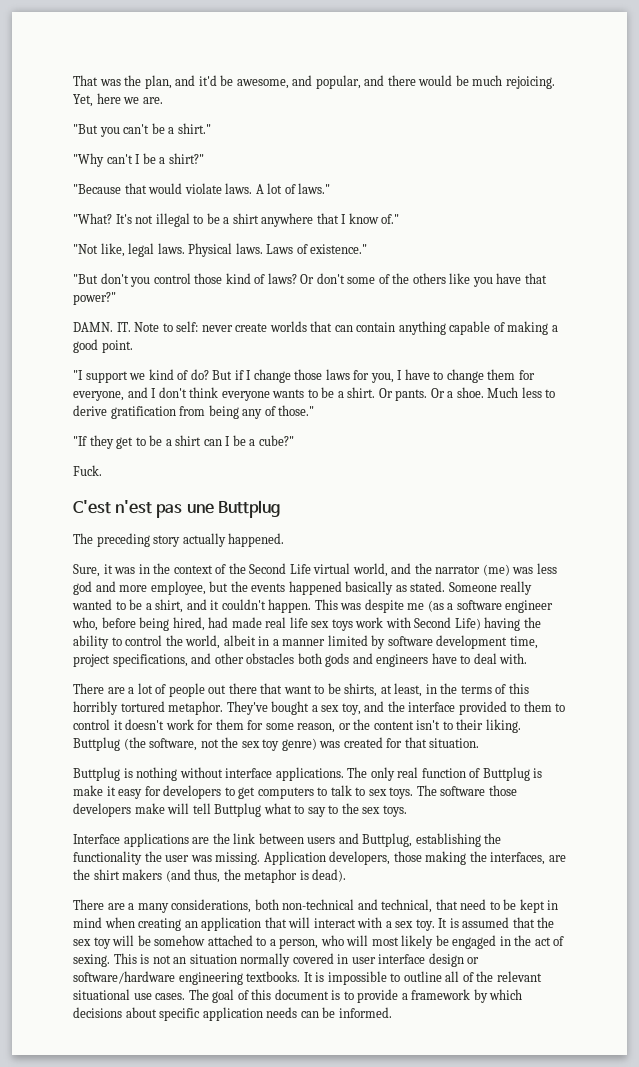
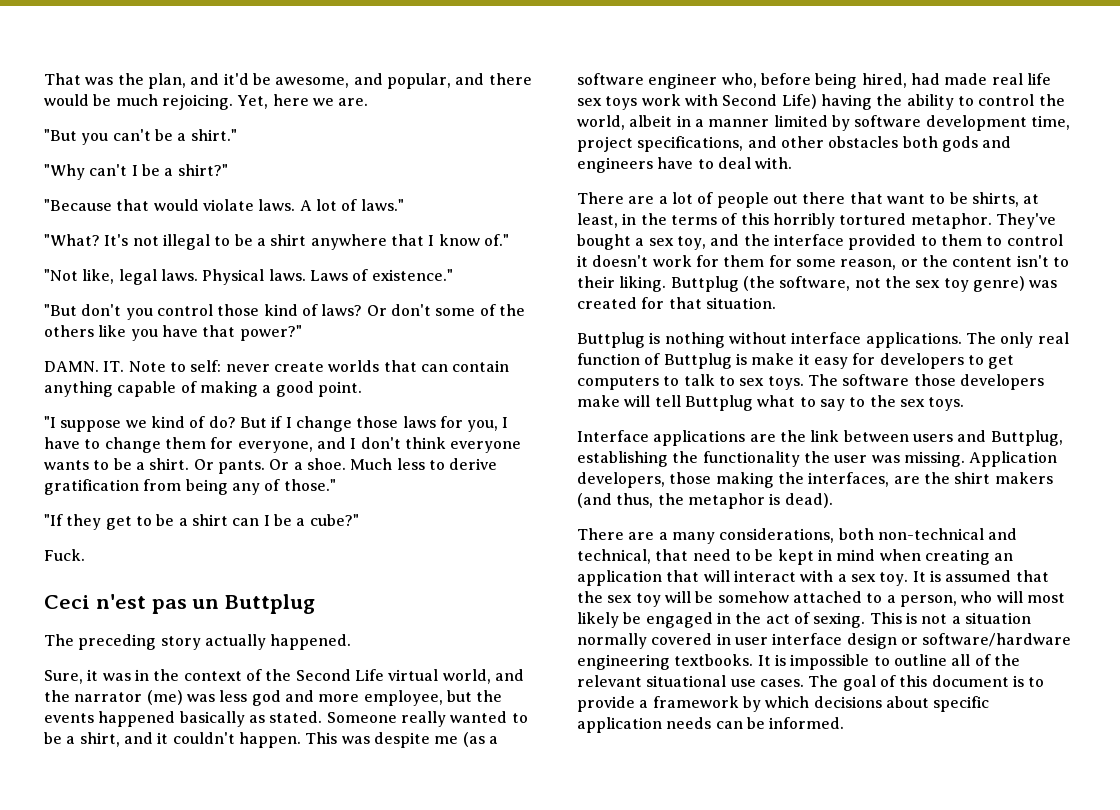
[85,371,128,383] support -> [60,420,122,432] suppose
[73,500,111,514] C'est -> [44,595,90,609] Ceci
[186,503,214,514] une -> [192,599,220,609] un
[173,957,187,964] an -> [951,616,961,624] a

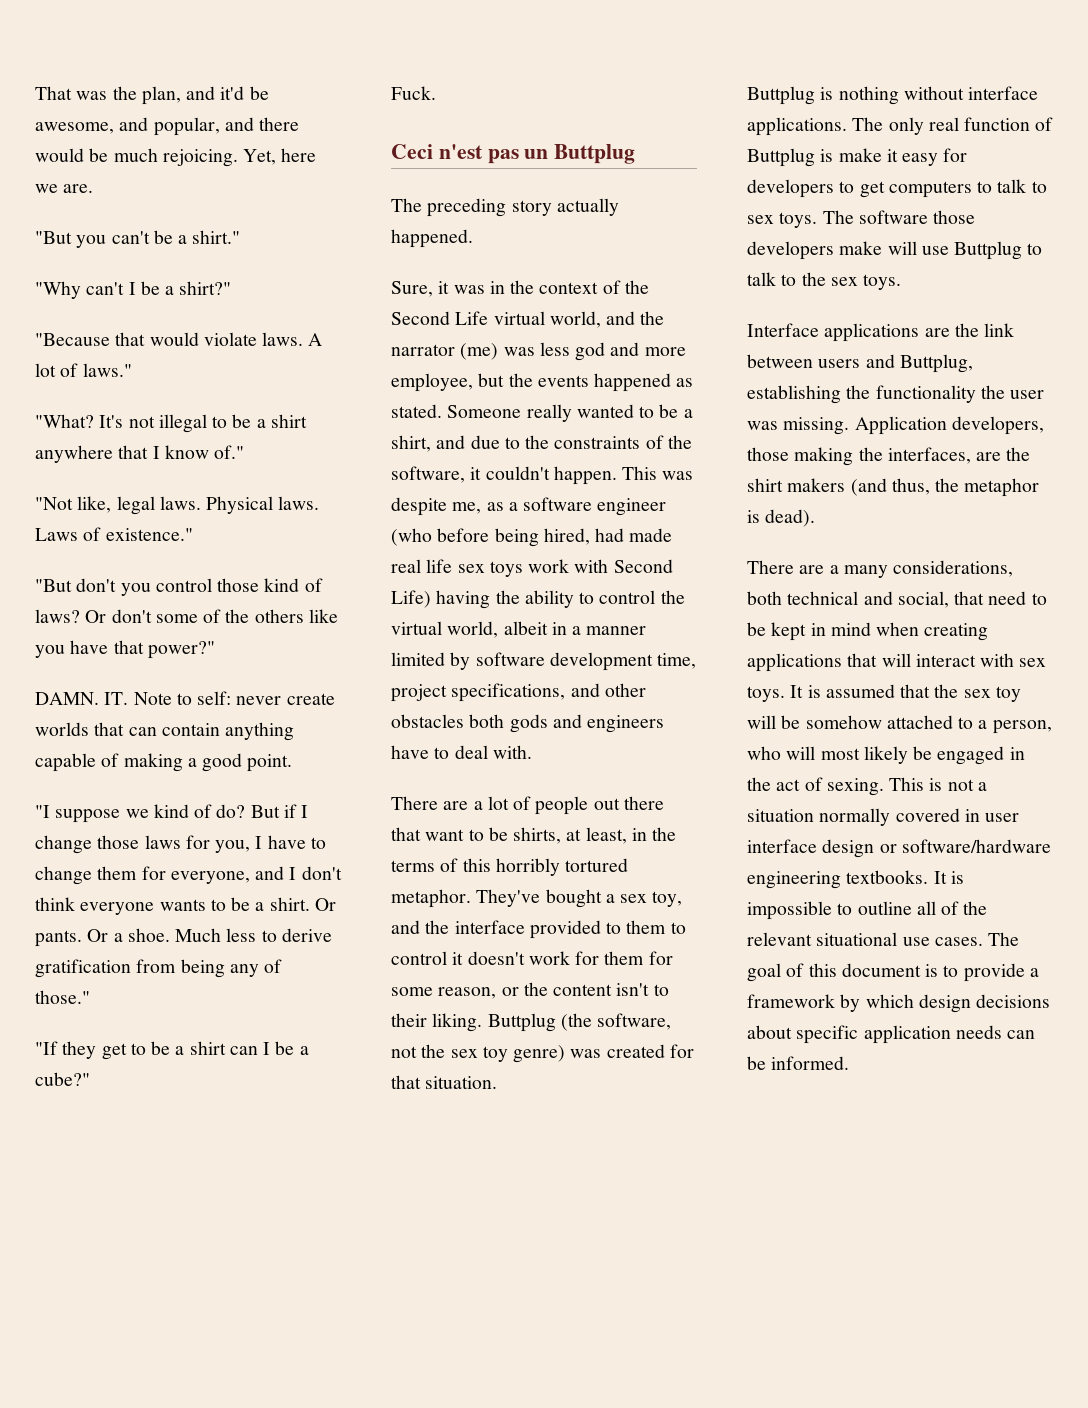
[179,711,245,727] basically -> (672, 382) none
(153, 738) none -> [470,435,692,449] [391,466,465,483] due to the constraints of the software,
[434,732,485,747] me (as -> [452,502,504,514] me, as
[721,73,757,88] who, -> [391,528,432,546] (who
(1065, 100) none -> [391,621,442,635] virtual
[654,395,845,411] tell Buttplug what to say -> [921,241,1043,260] [747,272,776,286] use Buttplug to talk
[877,528,1018,540] [577,549,651,564] non-technical and technical, -> [787,591,949,608] technical and social,
[994,553,1014,561] [577,570,662,586] an application -> [747,653,842,672] applications
[837,572,909,586] a sex toy. -> [1019,658,1047,667] [747,686,785,702] sex toys.
(810, 702) none -> [918,994,971,1013] design

